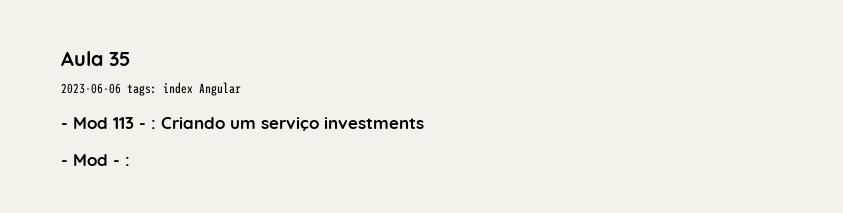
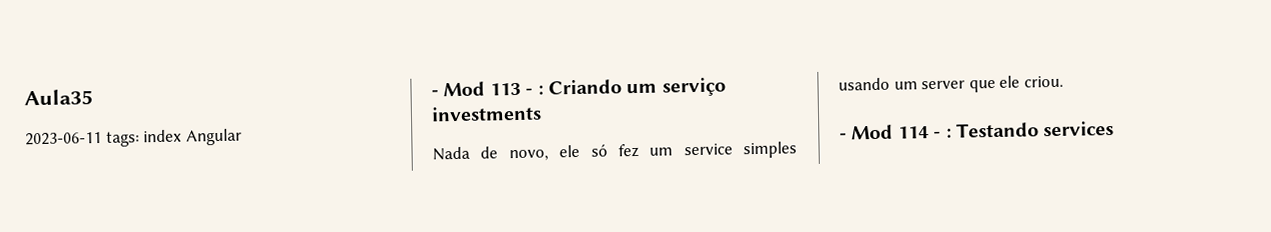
[61,51,131,66] [61,83,121,94] Aula 35 // 2023-06-06 -> [24,89,93,106] [25,131,102,146] Aula35 // 2023-06-11
[61,154,130,166] // - Mod - : -> [432,141,797,162] [838,75,1064,93] [839,120,1115,140] // Nada de novo, ele só fez um service simples usando um server que ele criou. // - Mod 114 - : Testando services

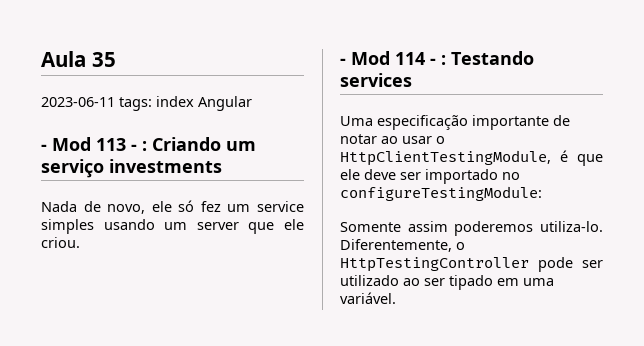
[24,89,93,106] Aula35 -> [41,51,116,67] Aula 35
(1115, 128) none -> [340,115,570,130] [340,134,445,144] [340,150,603,166] [340,169,520,184] [340,186,542,201] [340,221,603,236] [340,239,465,252] [340,257,603,272] [340,275,554,290] [340,292,396,304] // Uma especificação importante de notar ao usar o HttpClientTestingModule, é que ele deve ser importado no configureTestingModule: // Somente assim poderemos utiliza-lo. Diferentemente, o HttpTestingController pode ser utilizado ao ser tipado em uma variável.

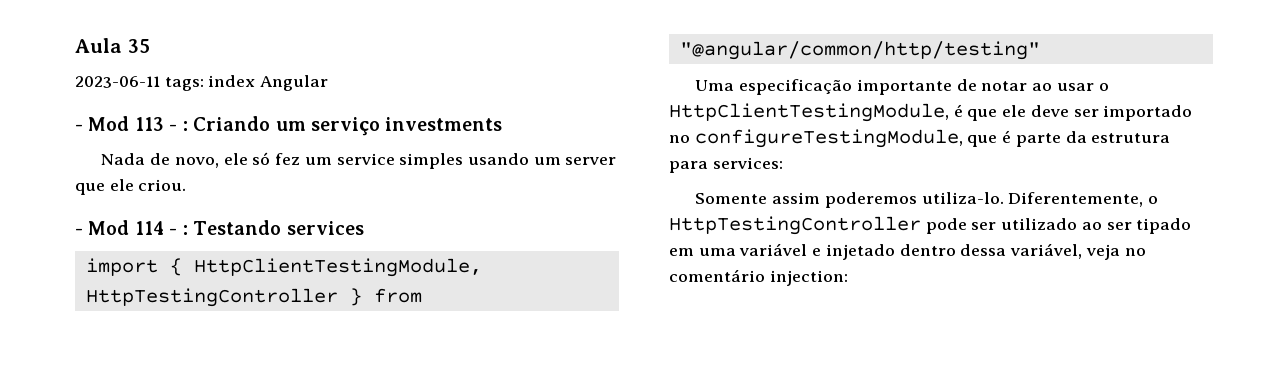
(412, 80) none -> [85,258,482,277] [85,288,422,307] [679,41,1040,60] // import { HttpClientTestingModule, HttpTestingController } from "@angular/common/http/testing"
[340,186,542,201] configureTestingModule: -> [694,129,1171,148] [669,157,783,173] configureTestingModule, que é parte da estrutura para services:
[340,292,396,304] variável. -> [739,243,1146,260] [669,269,848,286] variável e injetado dentro dessa variável, veja no comentário injection:

